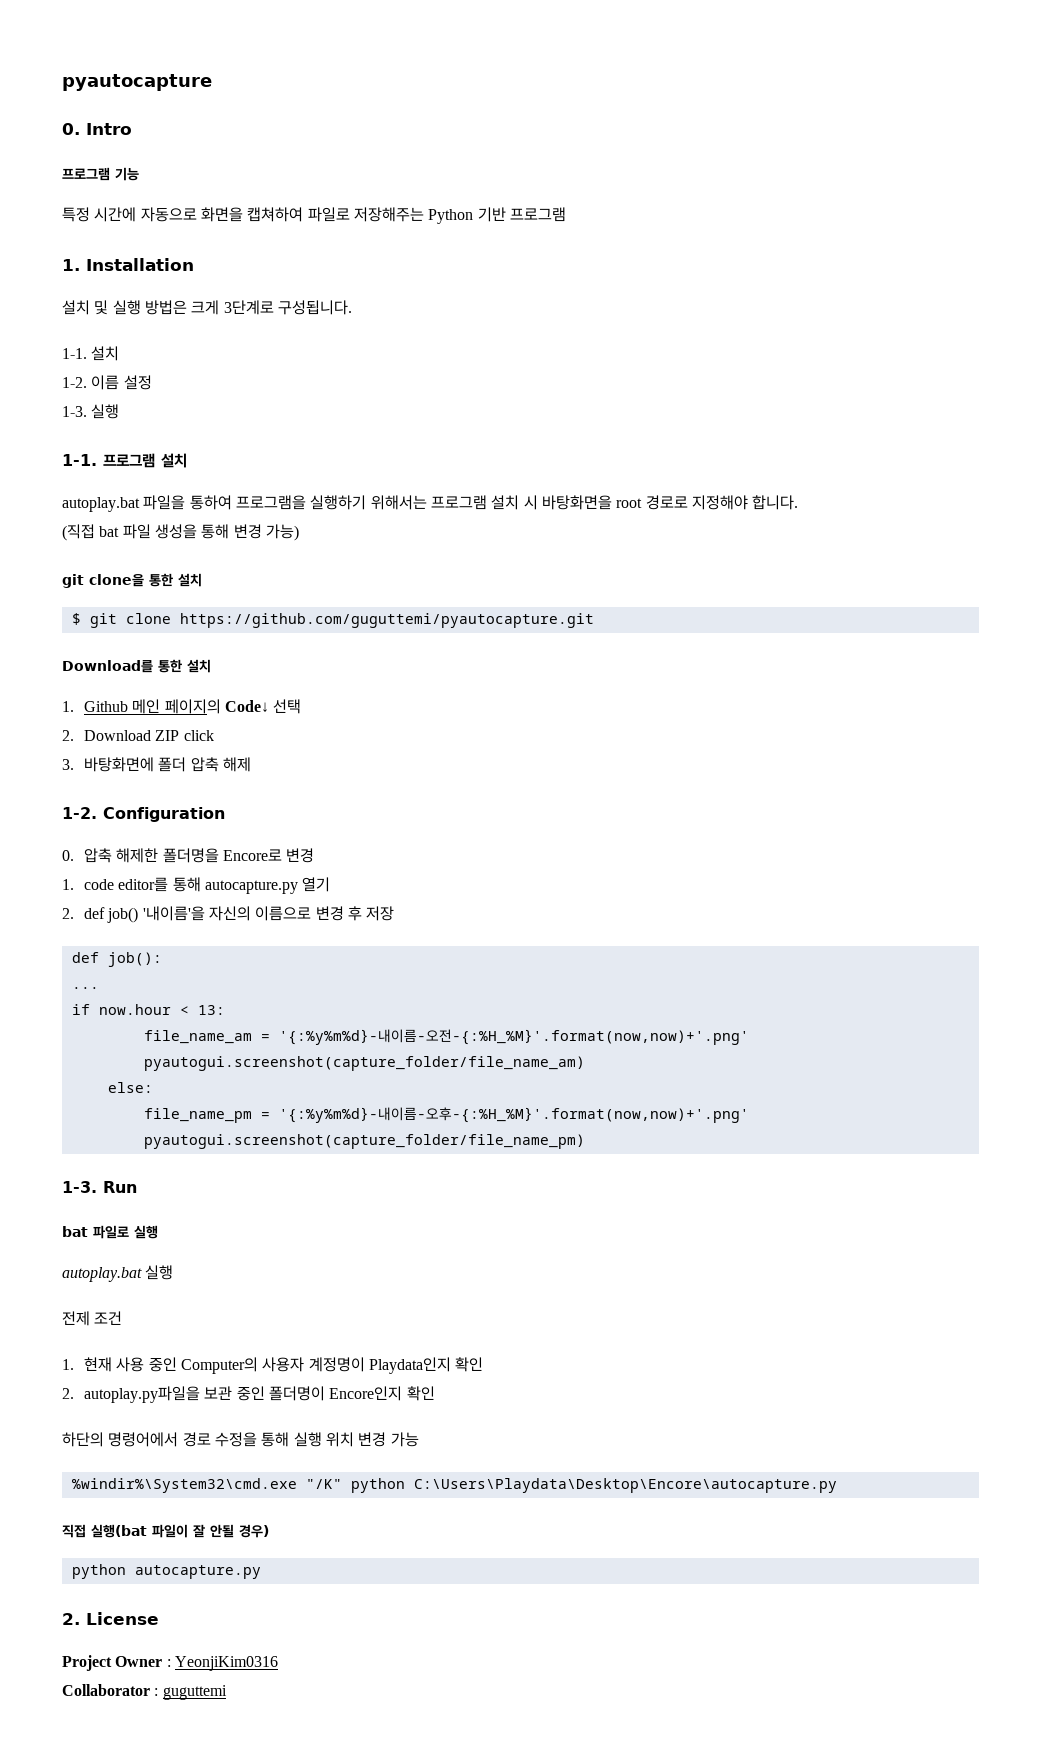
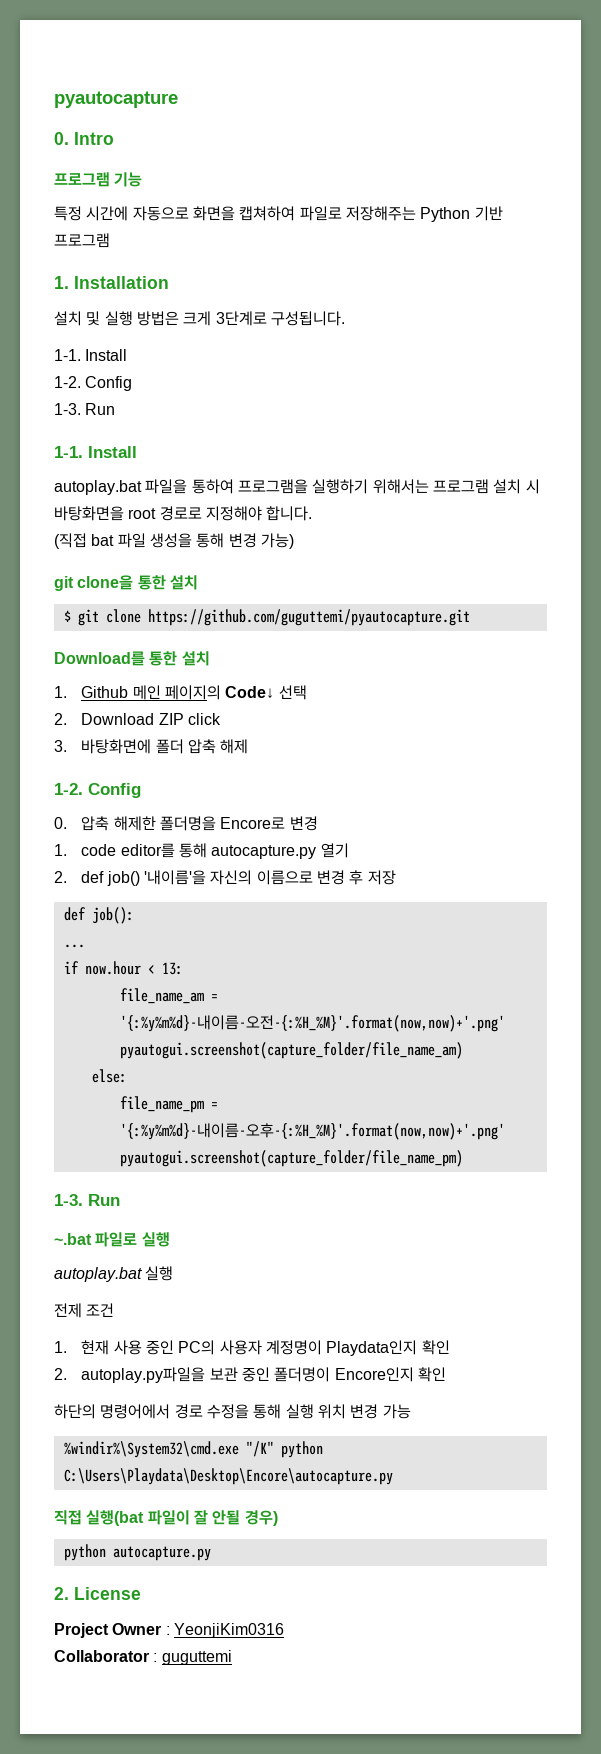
[91,346,120,361] [62,375,152,390] [62,404,120,419] [62,453,187,468] 설치 // 1-2. 이름 설정 // 1-3. 실행 // 1-1. 프로그램 설치 -> [85,349,128,361] [54,376,133,391] [54,403,116,415] [54,446,137,458] Install // 1-2. Config // 1-3. Run // 1-1. Install
[103,807,225,822] Configuration -> [88,783,141,798] Config
[62,1226,88,1237] bat -> [54,1233,92,1245] ~.bat
[180,1357,258,1374] Computer의 -> [178,1340,216,1355] PC의

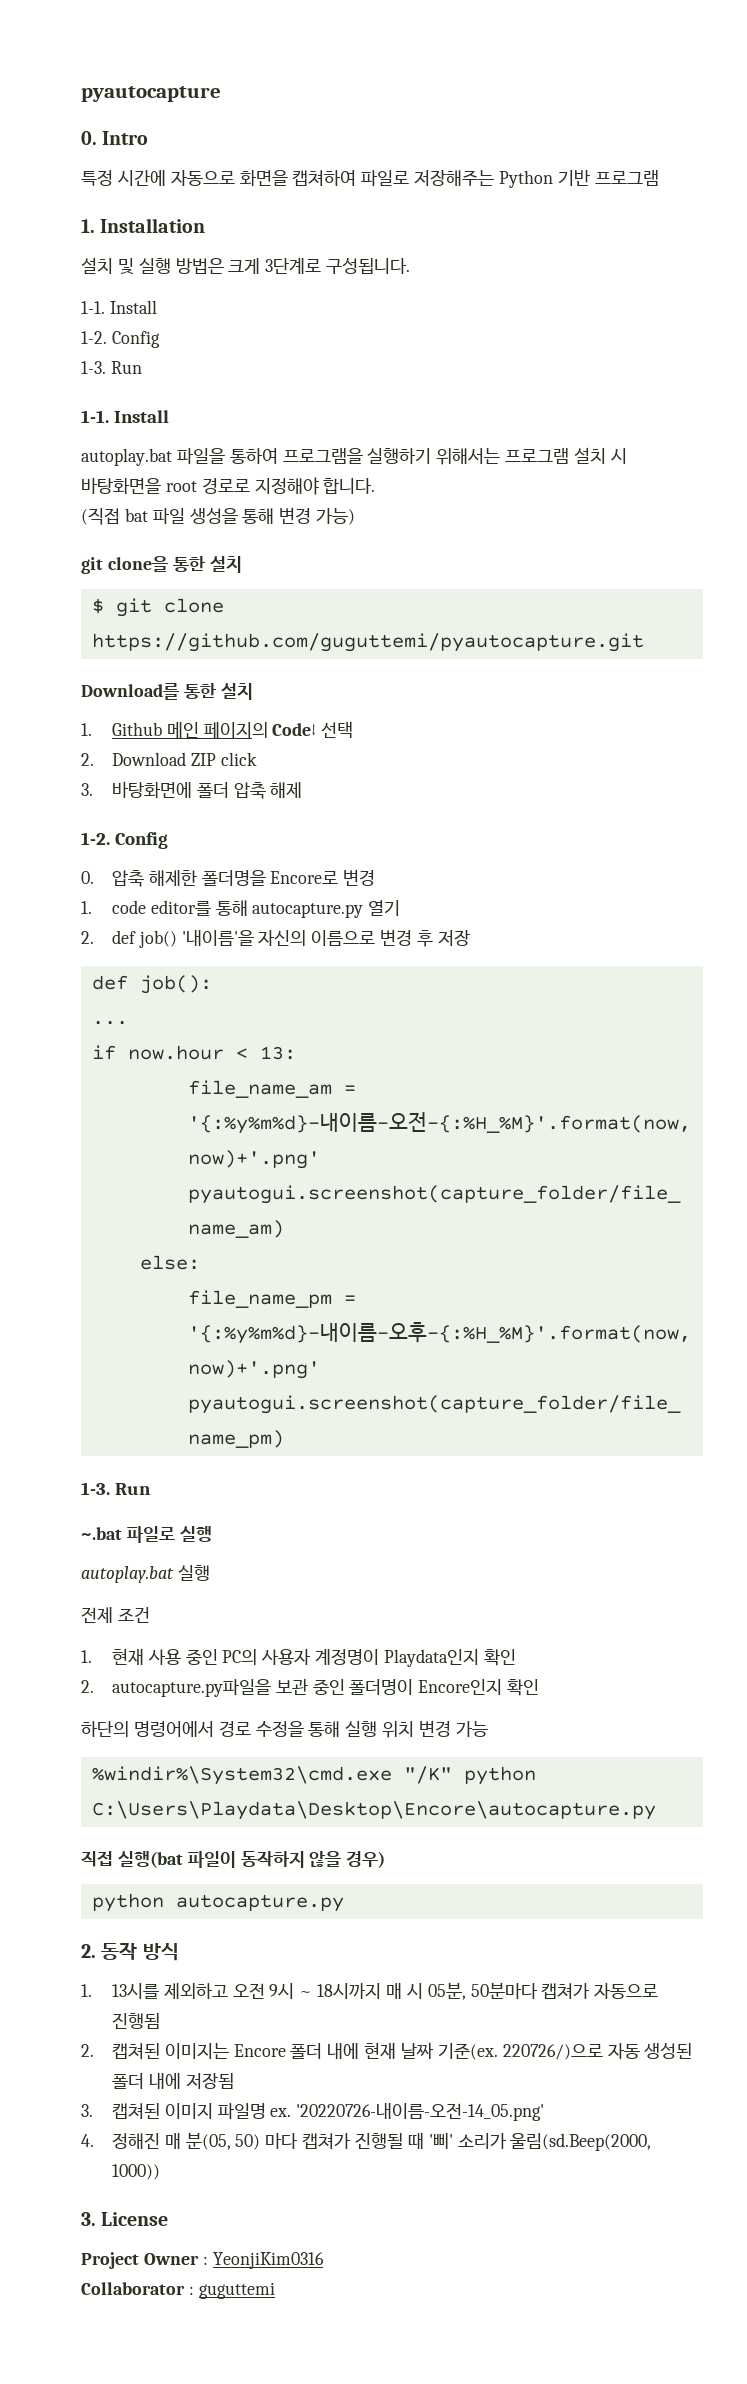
[54,172,143,187] // 프로그램 기능 -> (149, 138) none
[81,1367,206,1383] autoplay.py파일을 -> [111,1679,271,1697] autocapture.py파일을
[193,1510,241,1525] 잘 안될 -> [240,1851,342,1868] 동작하지 않을
(69, 1593) none -> [101,1942,179,1961] [81,1982,659,2000] [111,2013,160,2029] [81,2042,693,2060] [111,2073,234,2089] [81,2103,545,2121] [81,2132,652,2151] [111,2164,160,2180] [81,2212,96,2226] 동작 방식 // 1. 13시를 제외하고 오전 9시 ~ 18시까지 매 시 05분, 50분마다 캡쳐가 자동으로 진행됨 // 2. 캡쳐된 이미지는 Encore 폴더 내에 현재 날짜 기준(ex. 220726/)으로 자동 생성된 폴더 내에 저장됨 // 3. 캡쳐된 이미지 파일명 ex. '20220726-내이름-오전-14_05.png' // 4. 정해진 매 분(05, 50) 마다 캡쳐가 진행될 때 '삐' 소리가 울림(sd.Beep(2000, 1000)) // 3.

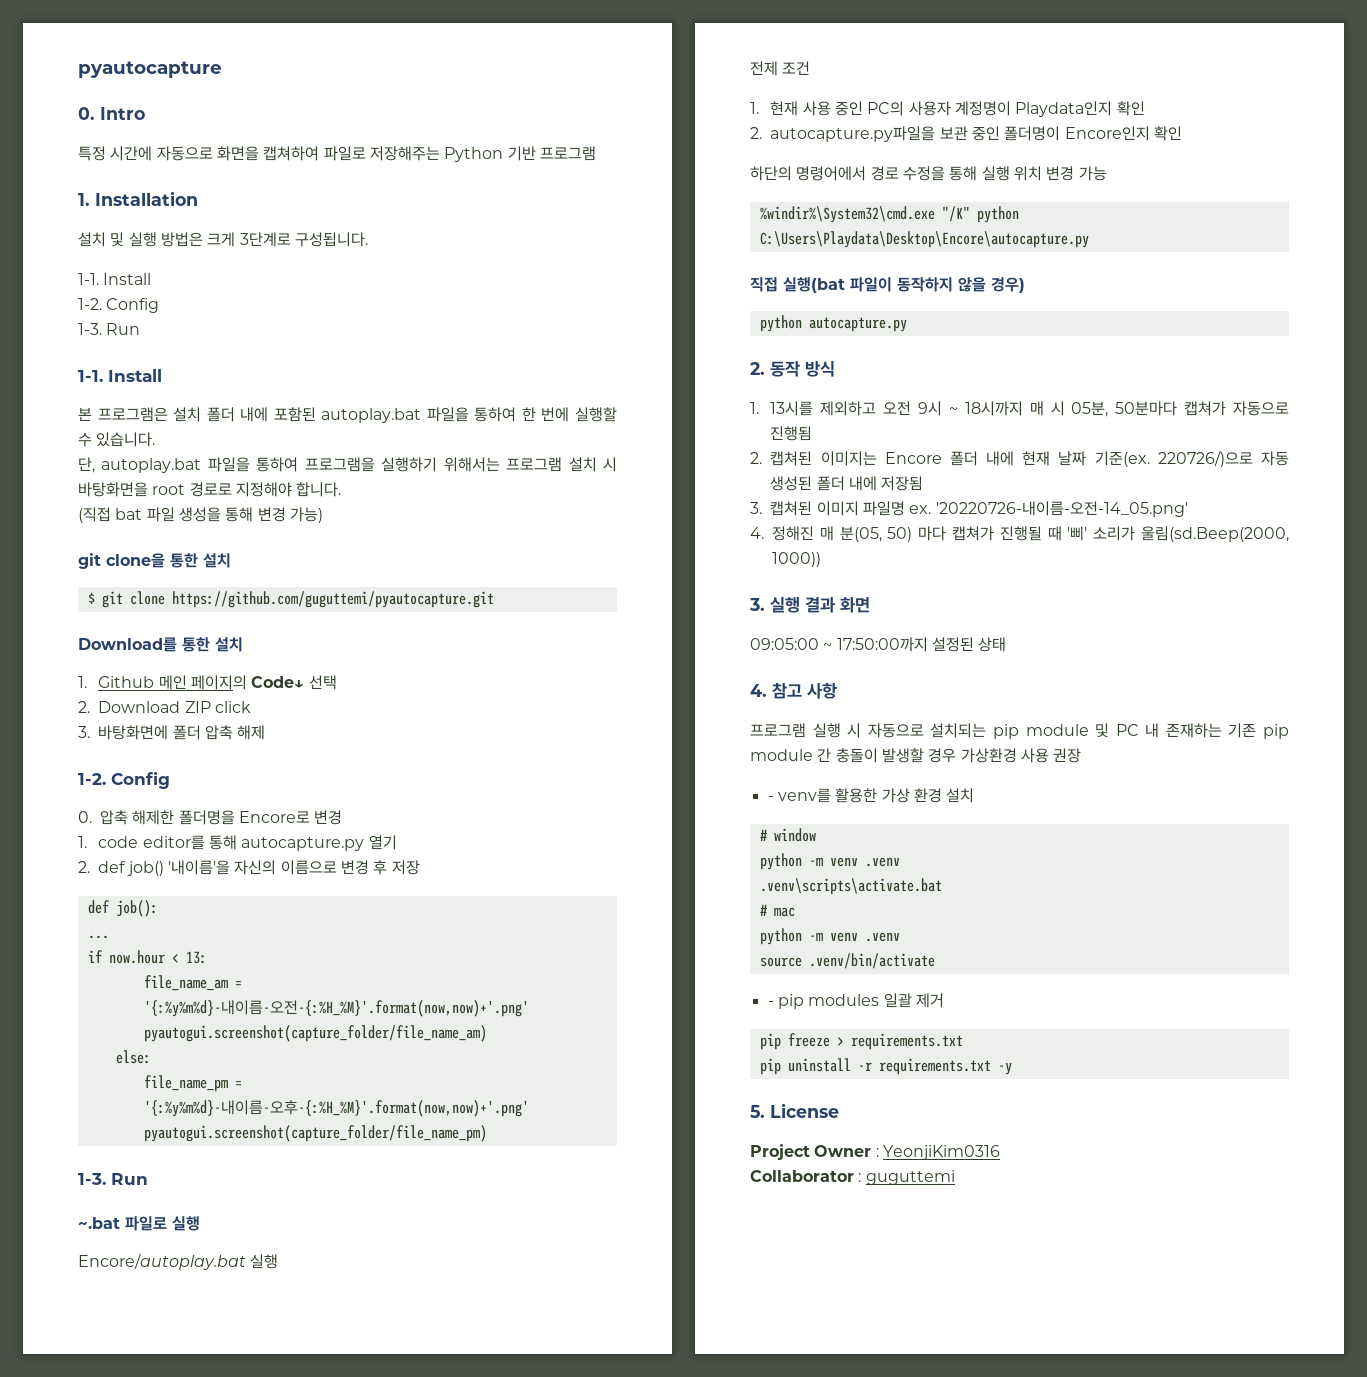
(170, 416) none -> [78,407,618,423] [78,432,156,447] [78,457,95,473] 본 프로그램은 설치 폴더 내에 포함된 autoplay.bat 파일을 통하여 한 번에 실행할 수 있습니다. // 단,
[81,1566,174,1583] autoplay.bat -> [78,1253,246,1270] Encore/autoplay.bat
(96, 2219) none -> [770,597,870,613] [750,637,1007,652] [750,682,837,699] [750,723,1289,739] [750,748,1082,763] [767,788,975,803] [759,828,816,842] [759,853,900,870] [759,878,942,895] [759,904,795,917] [759,928,900,945] [759,953,935,969] [767,993,944,1009] [759,1033,963,1050] [759,1058,1012,1075] [750,1105,765,1118] 실행 결과 화면 // 09:05:00 ~ 17:50:00까지 설정된 상태 // 4. 참고 사항 // 프로그램 실행 시 자동으로 설치되는 pip module 및 PC 내 존재하는 기존 pip module 간 충돌이 발생할 경우 가상환경 사용 권장 // - venv를 활용한 가상 환경 설치 // # window // python -m venv .venv // .venv\scripts\activate.bat // # mac // python -m venv .venv // source .venv/bin/activate // - pip modules 일괄 제거 // pip freeze > requirements.txt // pip uninstall -r requirements.txt -y // 5.

